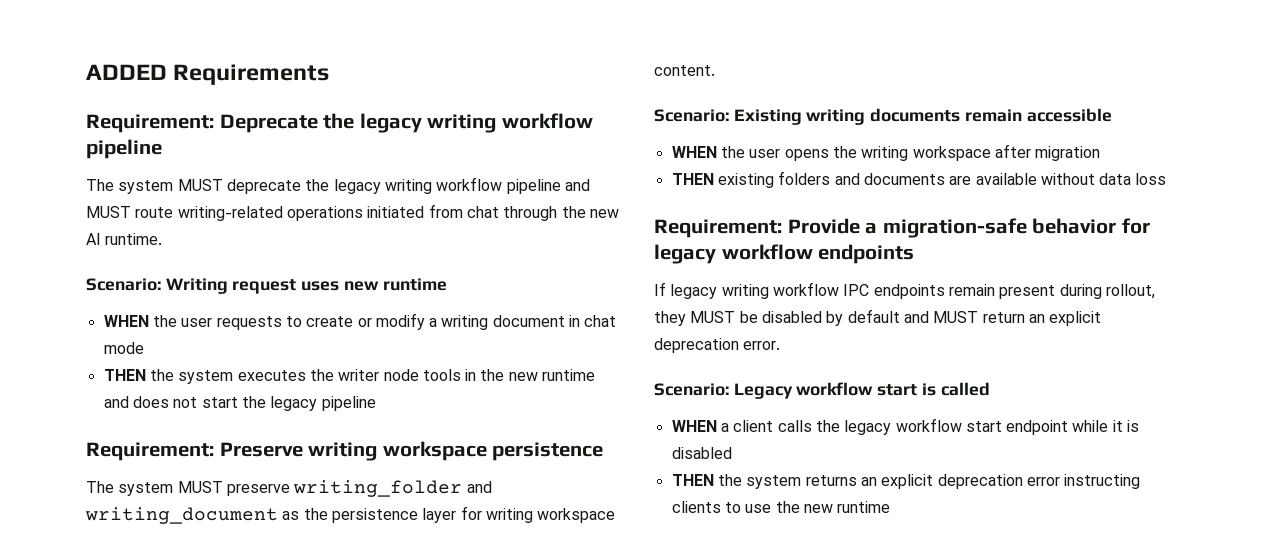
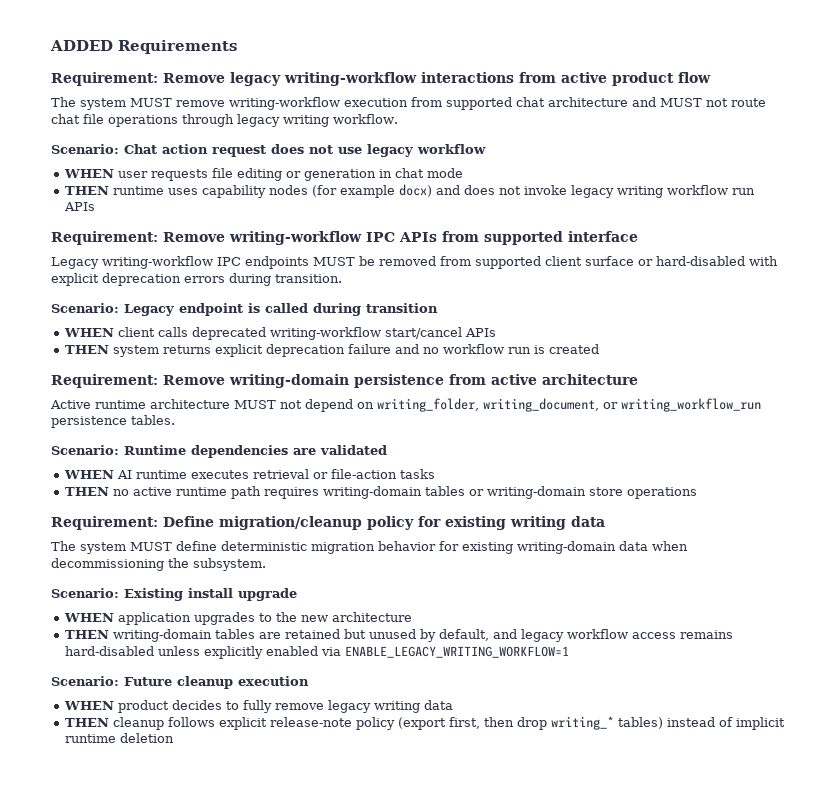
[219,113,593,133] [86,139,162,159] [86,177,590,194] [86,204,619,221] [86,233,163,245] [86,278,447,294] [103,315,177,327] Deprecate the legacy writing workflow pipeline // The system MUST deprecate the legacy writing workflow pipeline and MUST route writing-related operations initiated from chat through the new AI runtime. // Scenario: Writing request uses new runtime // WHEN the -> [163,72,711,86] [51,97,766,110] [51,114,398,127] [51,144,486,157] [63,169,114,178] Remove legacy writing-workflow interactions from active product flow // The system MUST remove writing-workflow execution from supported chat architecture and MUST not route chat file operations through legacy writing workflow. // Scenario: Chat action request does not use legacy workflow // WHEN
[285,313,617,330] [103,342,144,354] [103,369,596,384] [103,396,376,411] [86,441,604,461] [86,480,492,497] [85,506,616,524] [654,65,715,76] [654,108,1112,125] [671,144,1101,161] [671,171,1167,188] [654,218,1150,238] [654,244,915,264] [654,282,1155,299] [654,309,1102,326] [654,338,781,353] [654,382,990,399] [671,418,1140,435] [671,447,732,459] [671,474,1141,489] [671,501,891,513] to create or modify a writing document in chat mode // THEN the system executes the writer node tools in the new runtime and does not start the legacy pipeline // Requirement: Preserve writing workspace persistence // The system MUST preserve writing_folder and writing_document as the persistence layer for writing workspace content. // Scenario: Existing writing documents remain accessible // WHEN the user opens the writing workspace after migration // THEN existing folders and documents are available without data loss // Requirement: Provide a migration-safe behavior for legacy workflow endpoints // If legacy writing workflow IPC endpoints remain present during rollout, they MUST be disabled by default and MUST return an explicit deprecation error. // Scenario: Legacy workflow start is called // WHEN a client calls the legacy workflow start endpoint while it is disabled // THEN the system returns an explicit deprecation error instructing clients to use the new runtime -> [211,168,463,181] [64,184,755,198] [63,202,95,211] [51,231,638,245] [51,256,778,269] [51,273,342,286] [51,303,438,316] [63,327,496,340] [64,344,599,357] [51,374,638,388] [50,398,761,412] [51,415,175,428] [51,445,387,458] [63,469,435,479] [64,486,697,499] [51,516,605,530] [51,541,688,554] [51,558,266,571] [51,588,297,601] [63,612,412,625] [64,629,733,642] [64,646,569,659] [51,676,309,689] [63,700,453,713] [64,716,785,730] [64,733,174,743] file editing or generation in chat mode // THEN runtime uses capability nodes (for example docx) and does not invoke legacy writing workflow run APIs // Requirement: Remove writing-workflow IPC APIs from supported interface // Legacy writing-workflow IPC endpoints MUST be removed from supported client surface or hard-disabled with explicit deprecation errors during transition. // Scenario: Legacy endpoint is called during transition // WHEN client calls deprecated writing-workflow start/cancel APIs // THEN system returns explicit deprecation failure and no workflow run is created // Requirement: Remove writing-domain persistence from active architecture // Active runtime architecture MUST not depend on writing_folder, writing_document, or writing_workflow_run persistence tables. // Scenario: Runtime dependencies are validated // WHEN AI runtime executes retrieval or file-action tasks // THEN no active runtime path requires writing-domain tables or writing-domain store operations // Requirement: Define migration/cleanup policy for existing writing data // The system MUST define deterministic migration behavior for existing writing-domain data when decommissioning the subsystem. // Scenario: Existing install upgrade // WHEN application upgrades to the new architecture // THEN writing-domain tables are retained but unused by default, and legacy workflow access remains hard-disabled unless explicitly enabled via ENABLE_LEGACY_WRITING_WORKFLOW=1 // Scenario: Future cleanup execution // WHEN product decides to fully remove legacy writing data // THEN cleanup follows explicit release-note policy (export first, then drop writing_* tables) instead of implicit runtime deletion

